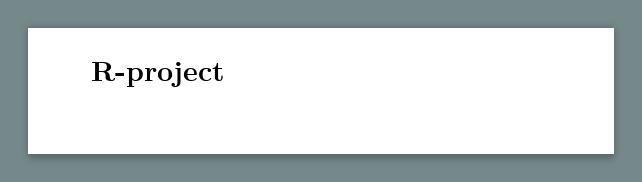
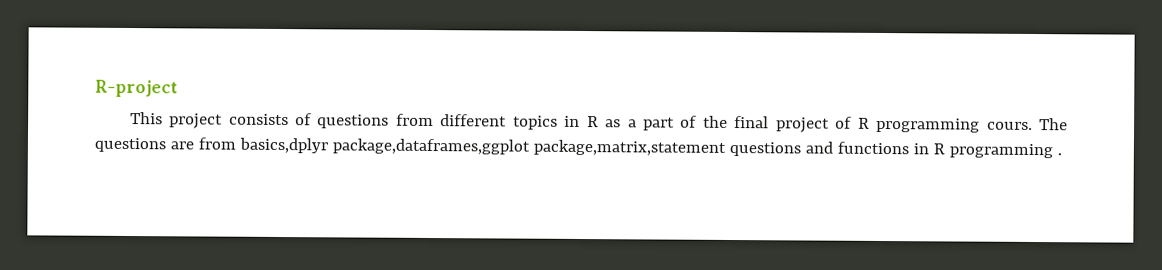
(225, 74) none -> [129,112,1068,133] [94,137,1062,159] // This project consists of questions from different topics in R as a part of the final project of R programming cours. The questions are from basics,dplyr package,dataframes,ggplot package,matrix,statement questions and functions in R programming .

